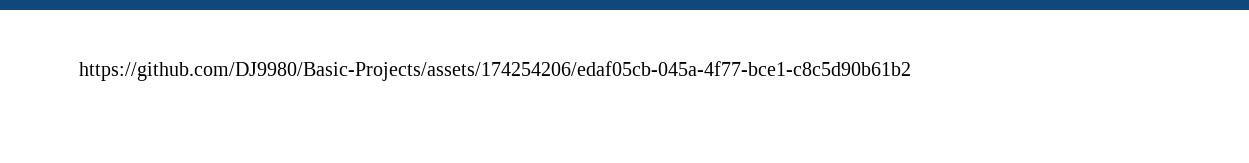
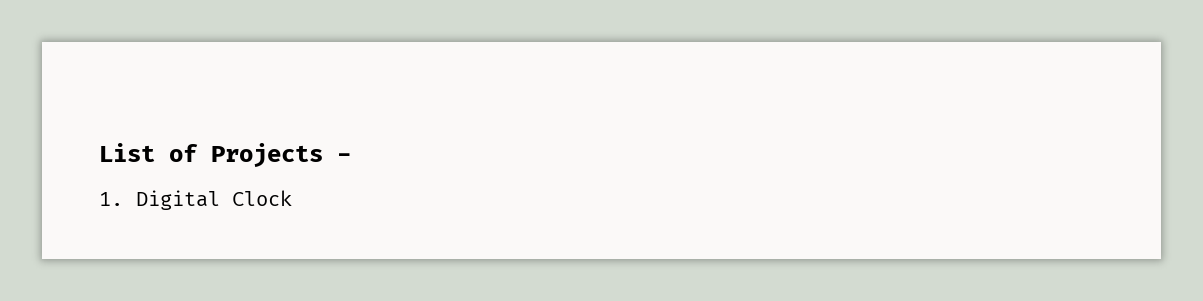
[79,61,911,81] https://github.com/DJ9980/Basic-Projects/assets/174254206/edaf05cb-045a-4f77-bce1-c8c5d90b61b2 -> [99,143,351,168] [99,190,293,210] List of Projects - // 1. Digital Clock

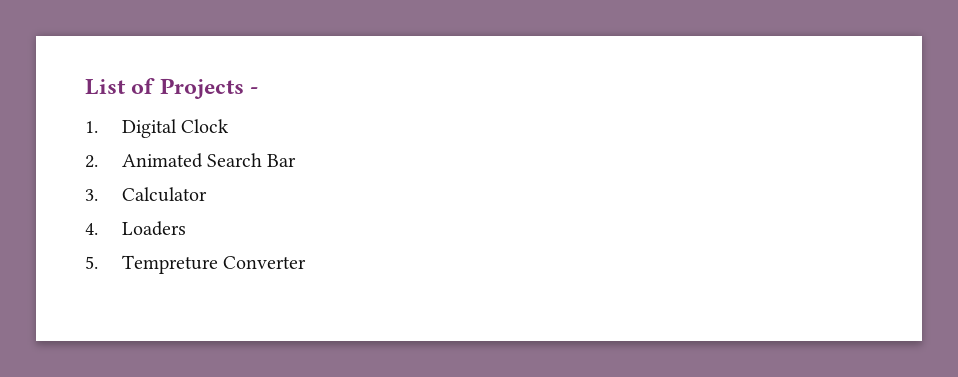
(293, 198) none -> [85,153,297,168] [85,187,207,202] [85,221,186,236] [85,255,306,274] // 2. Animated Search Bar // 3. Calculator // 4. Loaders // 5. Tempreture Converter

